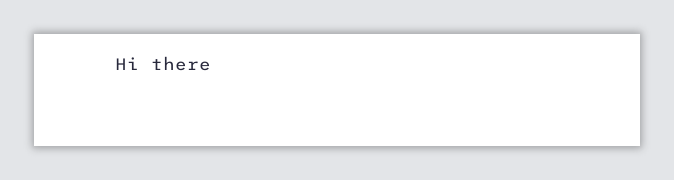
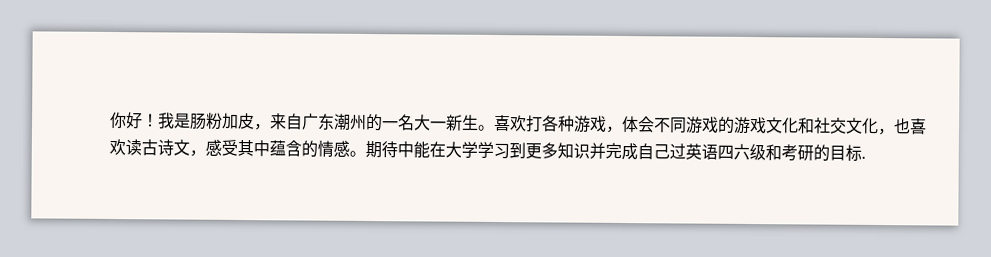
[115,56,211,71] Hi there -> [109,111,927,136] [109,138,866,162] 你好！我是肠粉加皮，来自广东潮州的一名大一新生。喜欢打各种游戏，体会不同游戏的游戏文化和社交文化，也喜欢读古诗文，感受其中蕴含的情感。期待中能在大学学习到更多知识并完成自己过英语四六级和考研的目标.

